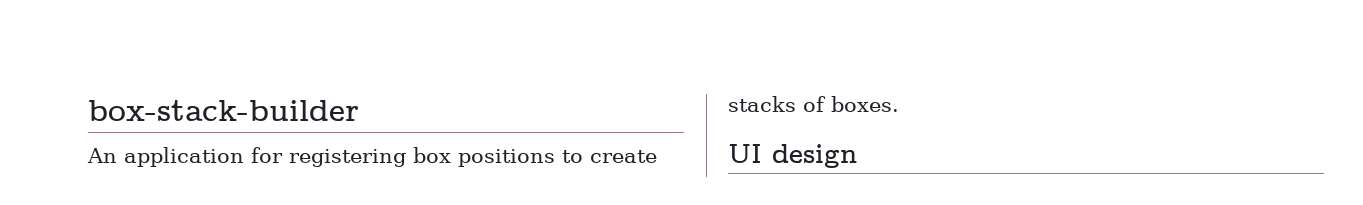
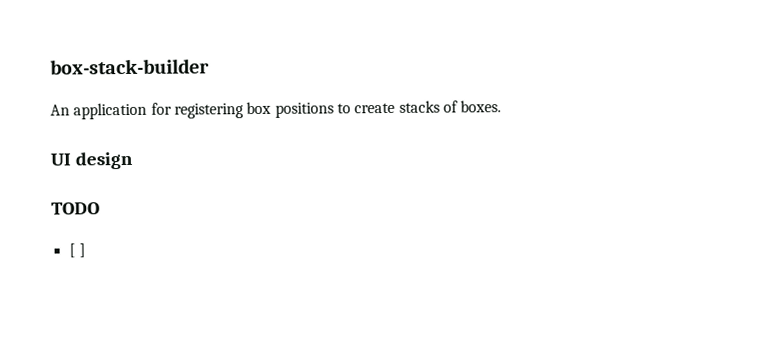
(857, 156) none -> [51,202,100,215] [68,243,86,258] // TODO // [ ]

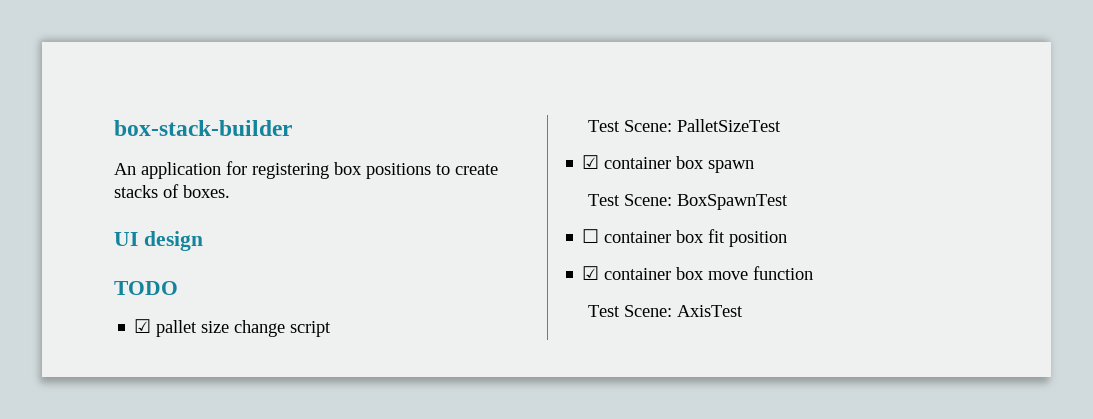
[68,243,86,258] [ ] -> [134,319,332,337] [587,119,781,132] [582,155,755,173] [587,194,788,210] [582,229,788,247] [582,266,814,280] [587,305,743,317] ☑ pallet size change script // Test Scene: PalletSizeTest // ☑ container box spawn // Test Scene: BoxSpawnTest // ☐ container box fit position // ☑ container box move function // Test Scene: AxisTest

